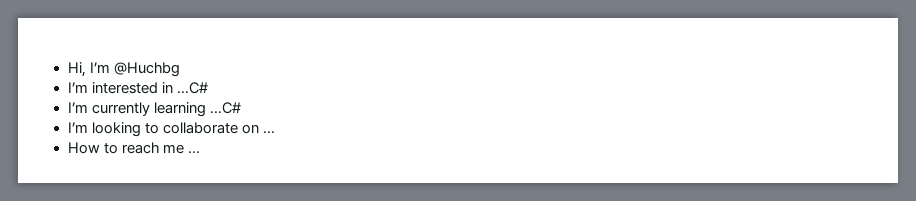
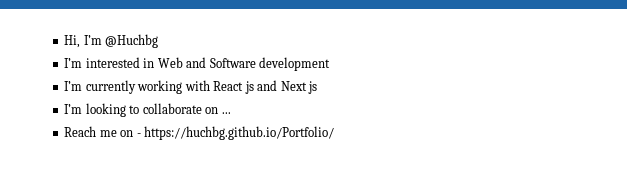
[176,82,208,94] [67,102,241,117] ...C# // I’m currently learning ...C# -> [157,57,331,71] [64,80,318,94] Web and Software development // I’m currently working with React js and Next js
[67,142,200,154] How to reach me ... -> [64,126,335,140] Reach me on - https://huchbg.github.io/Portfolio/

